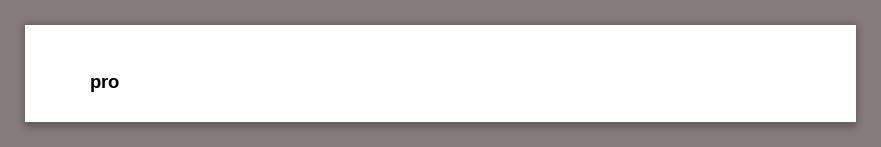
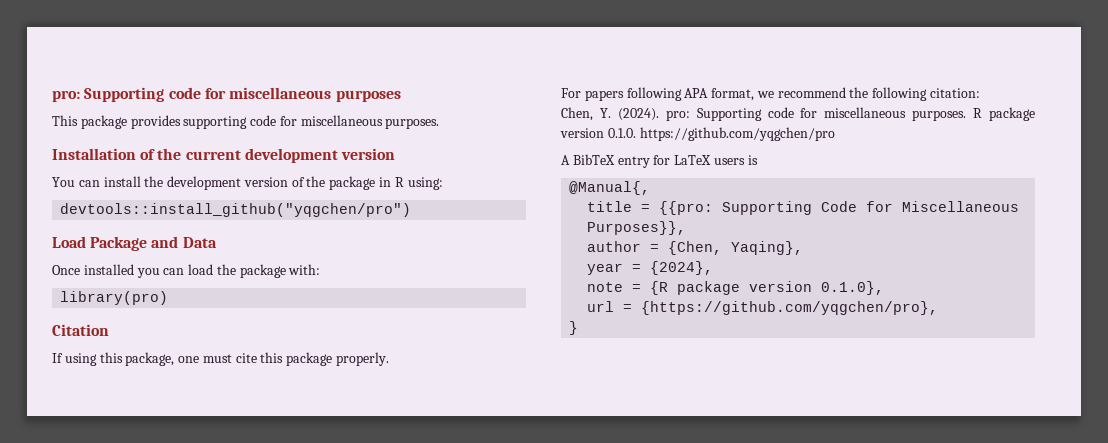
[90,77,119,92] pro -> [52,87,401,102] [52,115,440,129] [52,148,395,163] [52,176,443,190] [60,203,412,217] [52,236,217,251] [52,264,321,278] [60,291,169,305] [52,324,109,336] [52,352,390,366] [561,87,981,101] [561,107,1035,121] [560,127,835,141] [561,154,758,168] [569,181,651,195] [587,201,1020,215] [587,221,687,235] [587,241,804,255] [587,261,714,275] [587,281,885,295] [587,301,939,315] [569,321,579,335] pro: Supporting code for miscellaneous purposes // This package provides supporting code for miscellaneous purposes. // Installation of the current development version // You can install the development version of the package in R using: // devtools::install_github("yqgchen/pro") // Load Package and Data // Once installed you can load the package with: // library(pro) // Citation // If using this package, one must cite this package properly. // For papers following APA format, we recommend the following citation: // Chen, Y. (2024). pro: Supporting code for miscellaneous purposes. R package version 0.1.0. https://github.com/yqgchen/pro // A BibTeX entry for LaTeX users is // @Manual{, // title = {{pro: Supporting Code for Miscellaneous Purposes}}, // author = {Chen, Yaqing}, // year = {2024}, // note = {R package version 0.1.0}, // url = {https://github.com/yqgchen/pro}, // }

